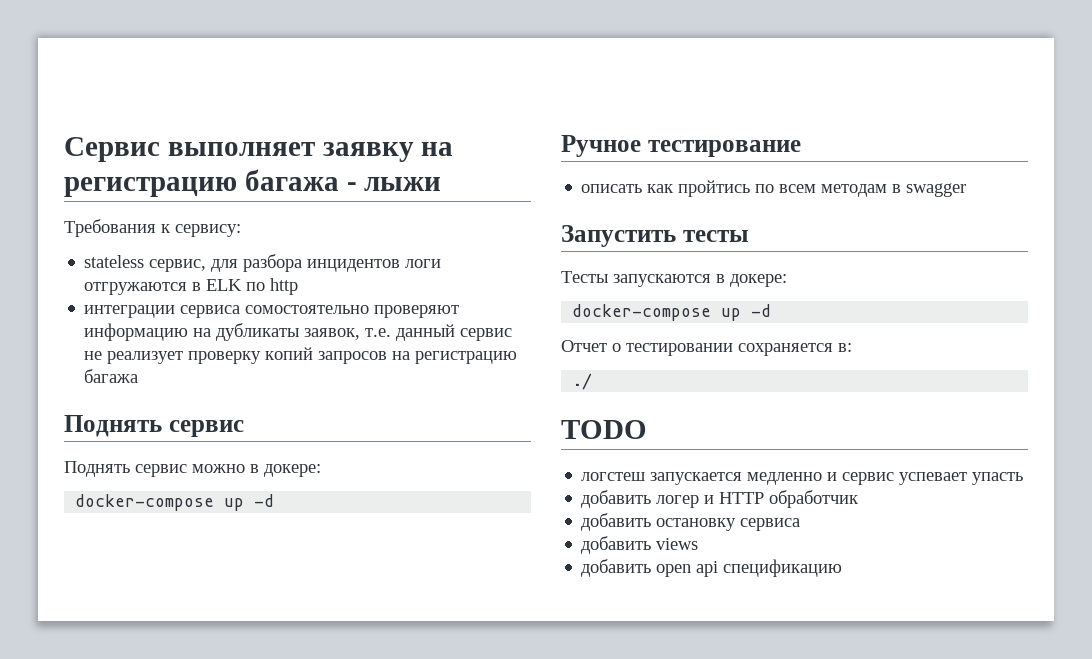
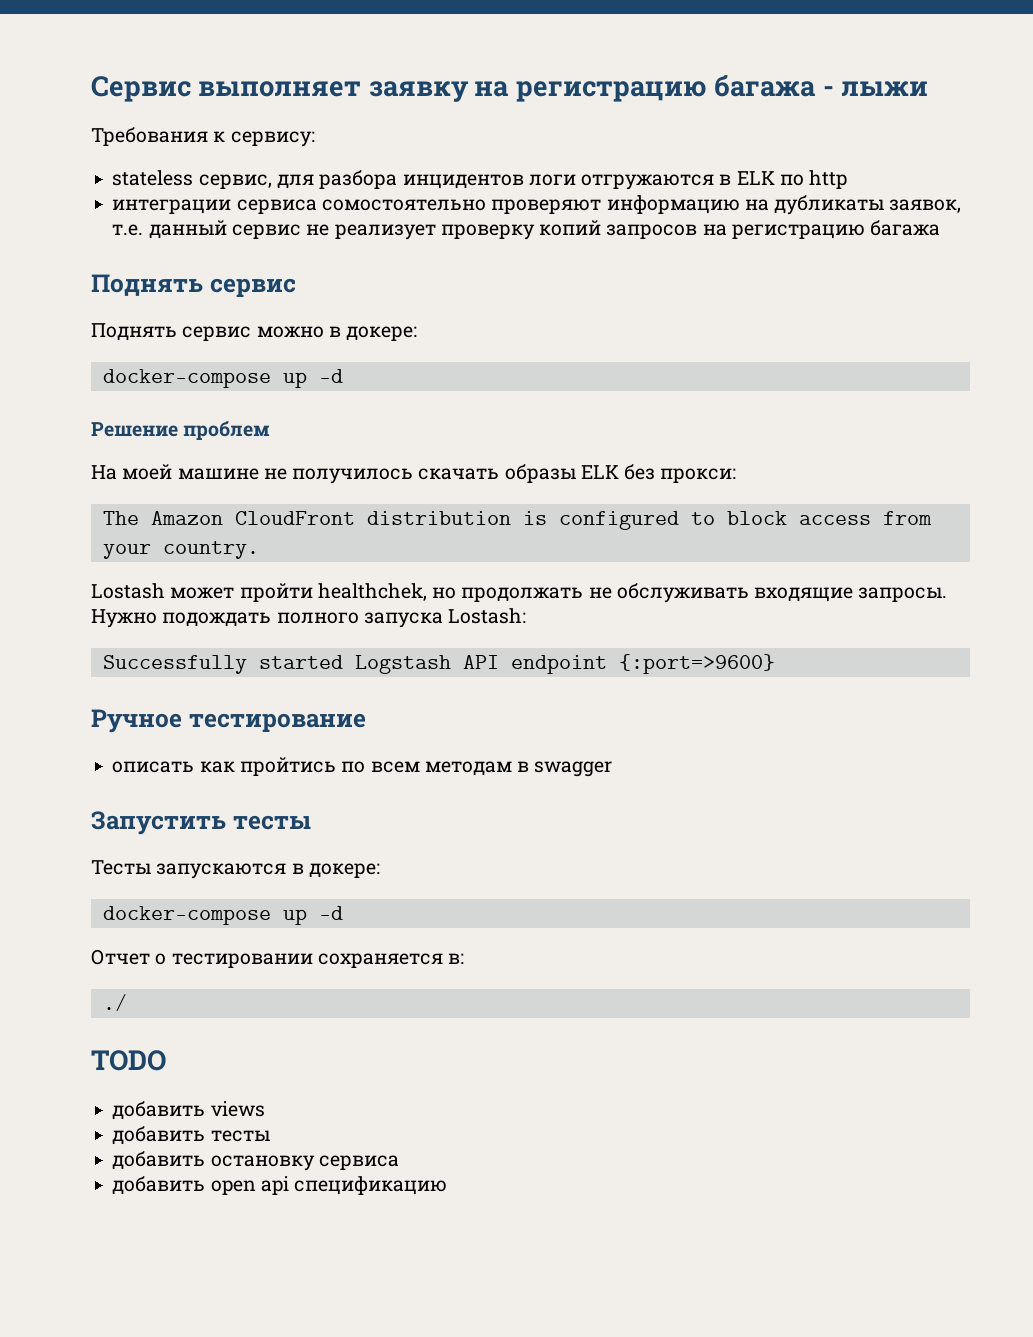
(275, 500) none -> [91,421,271,440] [91,464,737,484] [102,511,932,530] [102,541,259,559] [91,583,948,603] [91,608,527,628] [102,654,775,674] // Решение проблем // На моей машине не получилось скачать образы ELK без прокси: // The Amazon CloudFront distribution is configured to block access from your country. // Lostash может пройти healthchek, но продолжать не обслуживать входящие запросы. Нужно подождать полного запуска Lostash: // Successfully started Logstash API endpoint {:port=>9600}
[581,472,1024,485] [581,490,859,508] логстеш запускается медленно и сервис успевает упасть // добавить логер и HTTP обработчик -> [112,1101,265,1120] [112,1126,270,1145] добавить views // добавить тесты
[581,536,699,554] // добавить views -> (399, 1162) none

